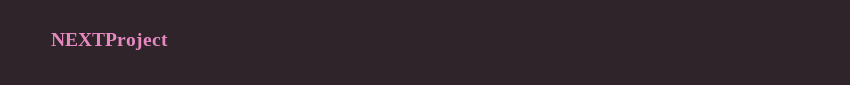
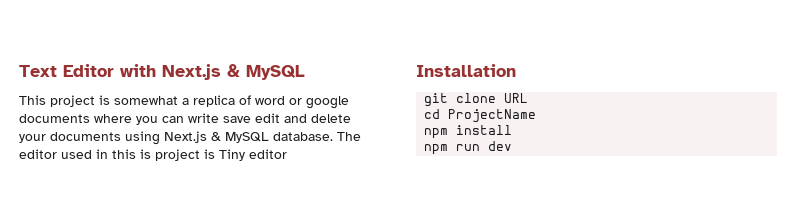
[51,33,168,50] NEXTProject -> [19,64,305,80] [19,95,349,109] [19,113,351,125] [19,131,361,145] [19,149,287,161] [416,64,516,77] [424,93,529,107] [424,109,537,123] [424,125,513,139] [424,141,513,155] Text Editor with Next.js & MySQL // This project is somewhat a replica of word or google documents where you can write save edit and delete your documents using Next.js & MySQL database. The editor used in this is project is Tiny editor // Installation // git clone URL // cd ProjectName // npm install // npm run dev

